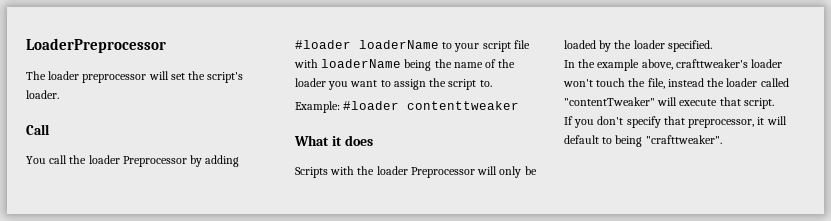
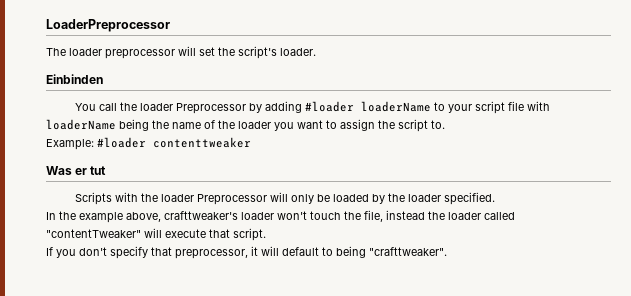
[26,124,50,135] Call -> [46,74,103,84] Einbinden
[294,135,373,146] What it does -> [46,166,107,175] Was er tut

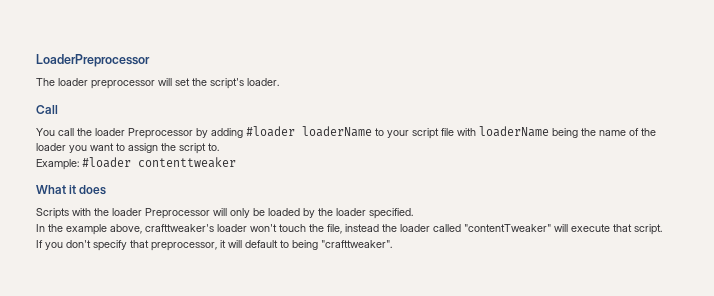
[46,74,103,84] Einbinden -> [36,105,58,114] Call
[46,166,107,175] Was er tut -> [36,185,107,195] What it does

